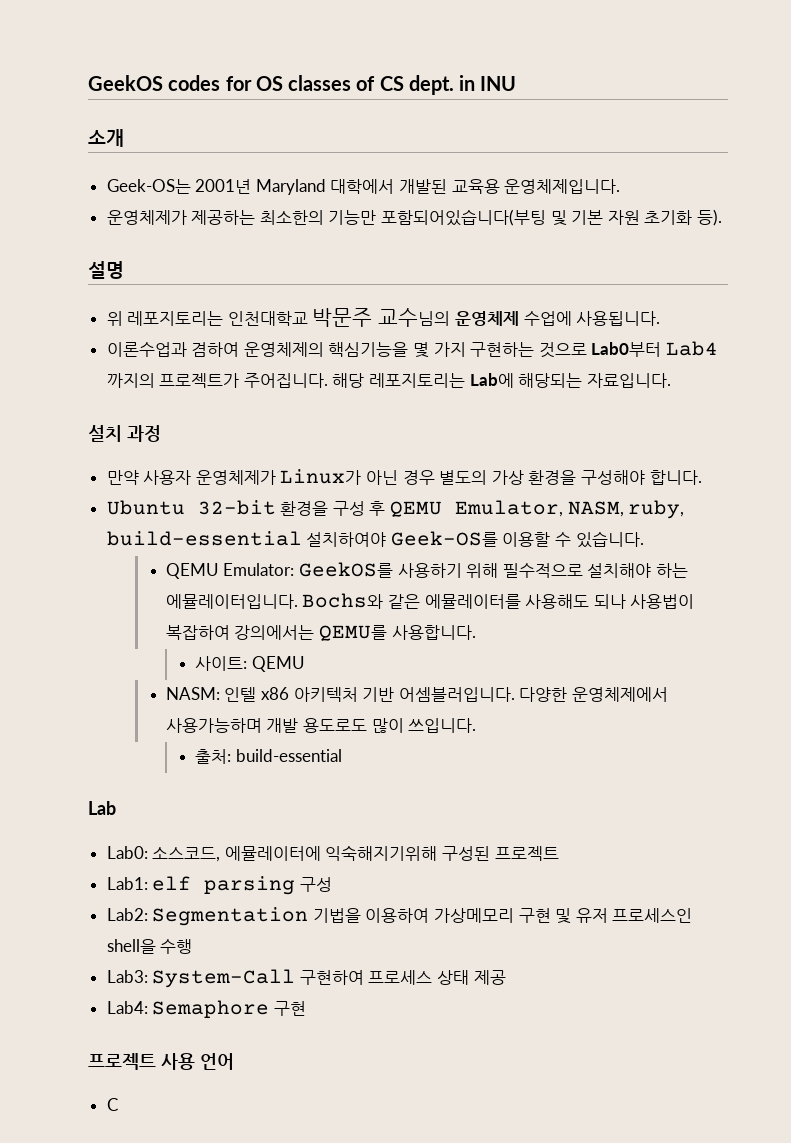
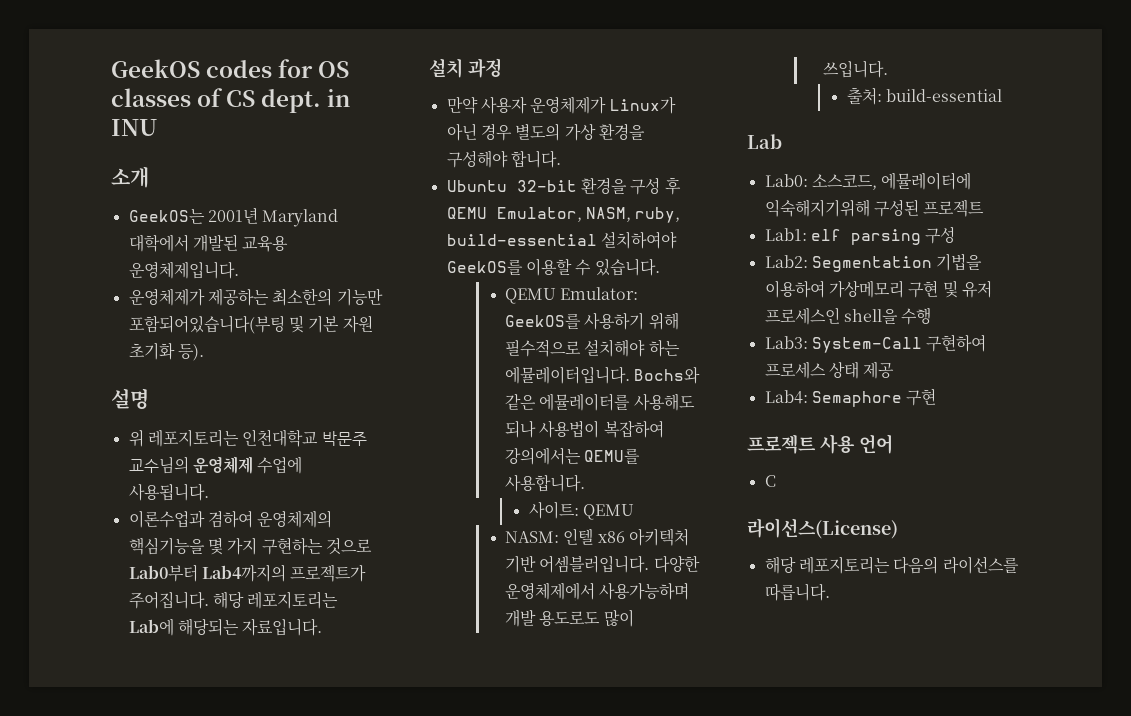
[106,179,191,194] Geek-OS는 -> [128,209,205,224] GeekOS는
[666,341,719,356] [106,373,155,388] Lab4 까지의 -> [201,564,286,582] Lab4까지의
[390,531,498,547] Geek-OS를 -> [446,260,523,275] GeekOS를
(118, 1104) none -> [747,518,898,539] [764,556,1019,574] [764,583,830,601] // 라이선스(License) // 해당 레포지토리는 다음의 라이선스를 따릅니다.

